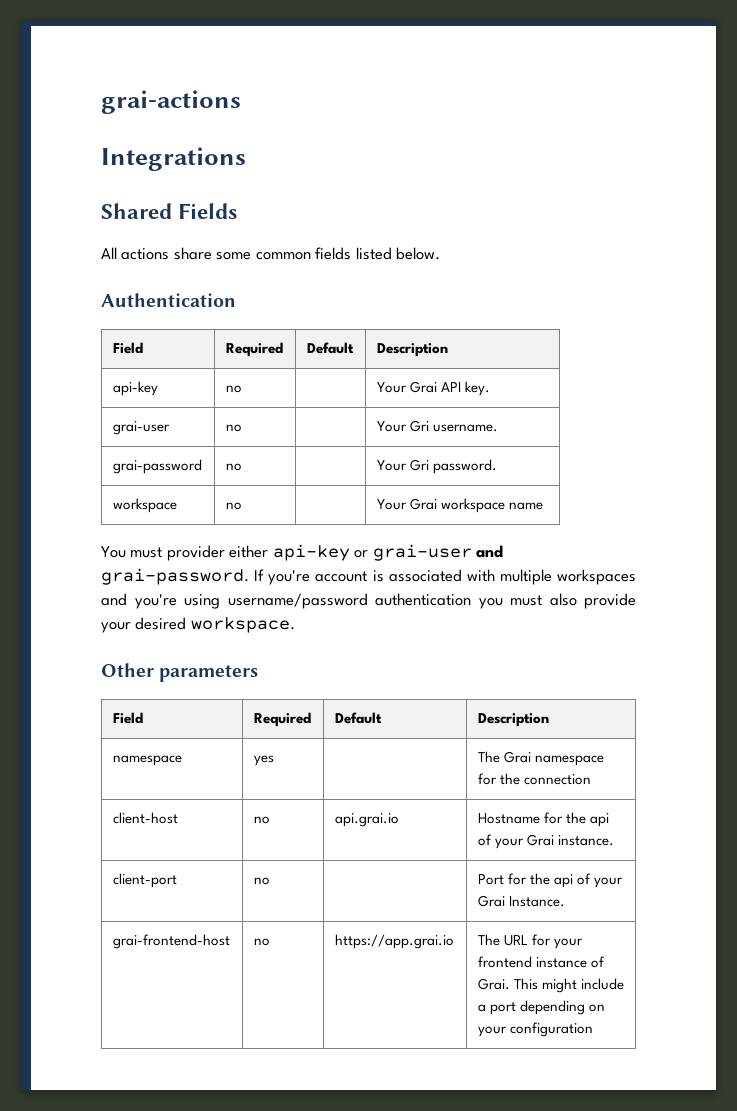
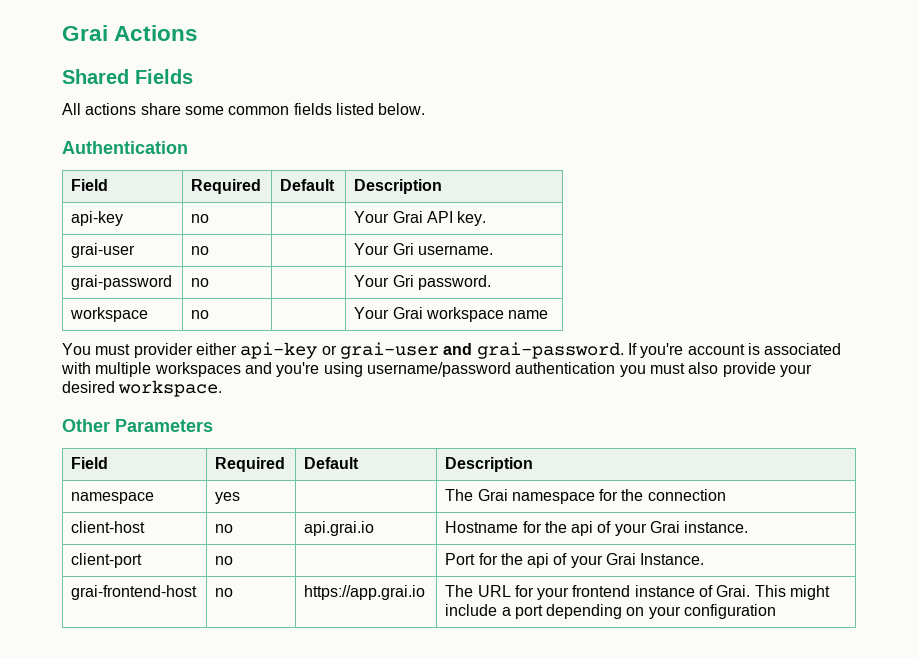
[101,90,241,114] [101,147,246,171] grai-actions // Integrations -> [62,25,199,41] Grai Actions
[159,665,259,682] parameters -> [115,419,213,432] Parameters

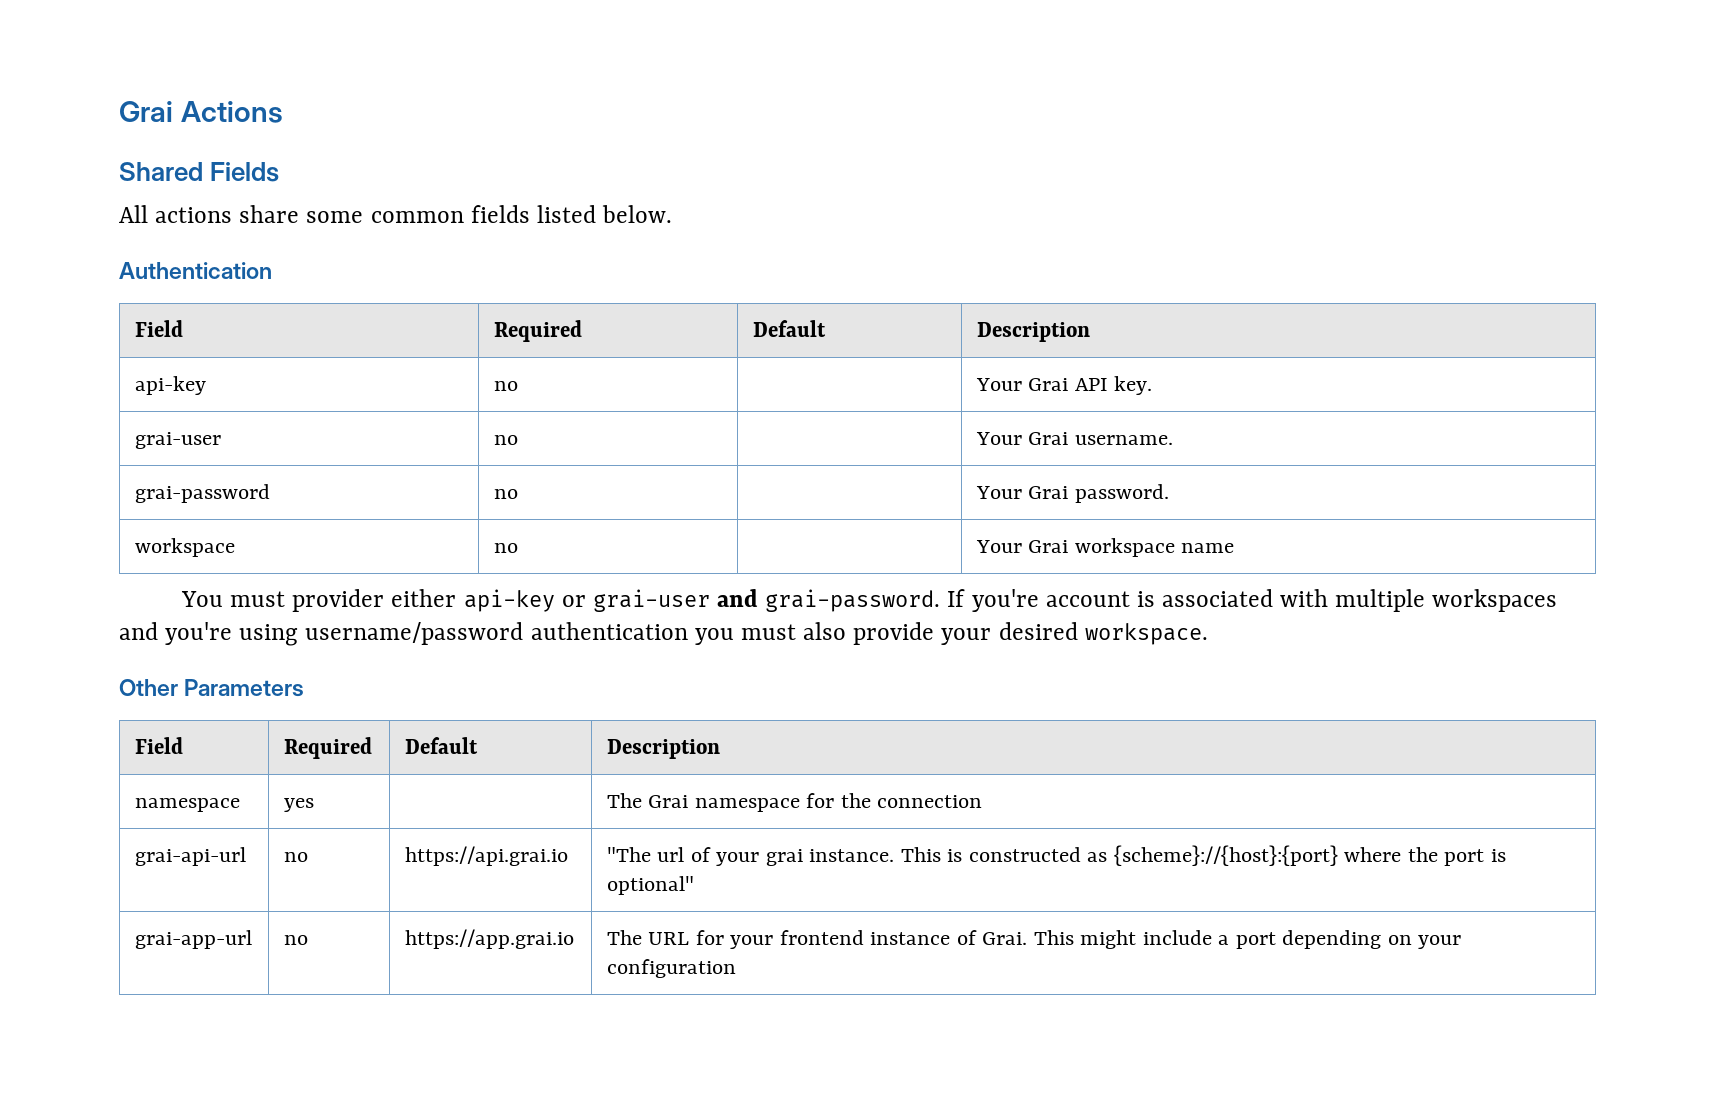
[392,243,414,255] Gri -> [1028,432,1069,445] Grai
[392,275,414,287] Gri -> [1028,486,1069,499] Grai
[71,521,146,533] [215,524,234,533] [304,521,375,536] [445,521,681,536] client-host | no | api.grai.io | Hostname for the api of your Grai -> [134,847,246,866] [283,852,308,862] [404,846,568,866] [606,847,803,866] grai-api-url | no | https://api.grai.io | "The url of your grai
[71,553,143,568] [215,556,234,565] [445,553,705,568] [71,585,198,600] // client-port | no | | Port for the api of your Grai Instance. // grai-frontend-host -> [900,845,1506,866] [606,876,694,895] [134,930,252,949] This is constructed as {scheme}://{host}:{port} where the port is optional" // grai-app-url

